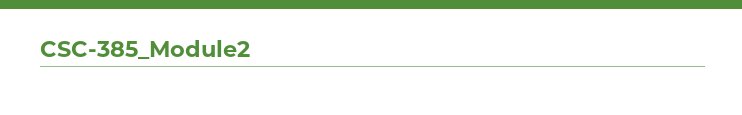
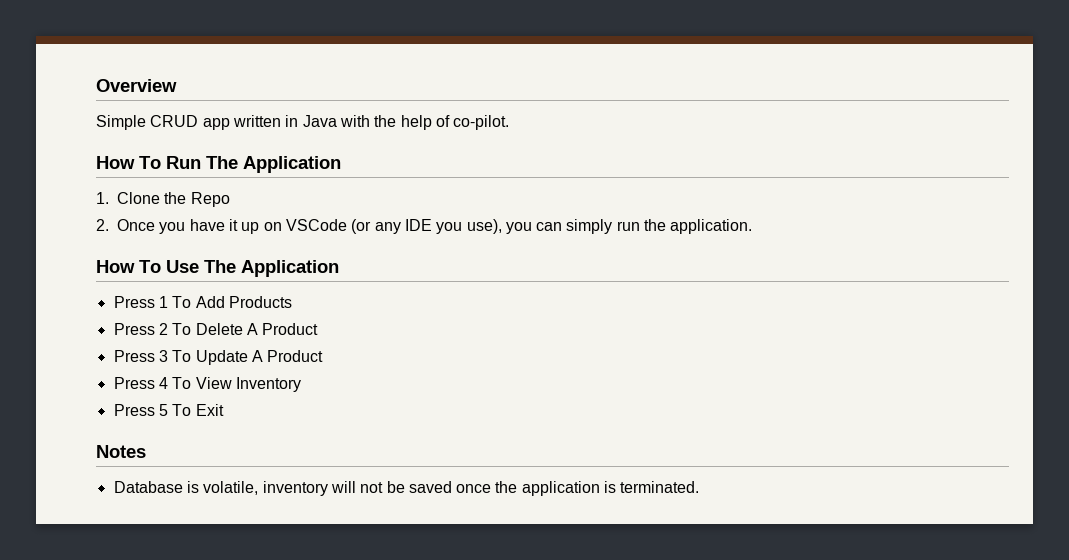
[40,40,250,60] CSC-385_Module2 -> [96,79,177,92] [96,115,510,130] [96,156,341,173] [96,192,230,207] [96,219,753,234] [96,260,339,277] [113,296,292,308] [113,323,319,335] [113,350,324,365] [113,377,301,392] [113,404,224,416] [96,445,146,458] [113,481,700,496] Overview // Simple CRUD app written in Java with the help of co-pilot. // How To Run The Application // 1. Clone the Repo // 2. Once you have it up on VSCode (or any IDE you use), you can simply run the application. // How To Use The Application // Press 1 To Add Products // Press 2 To Delete A Product // Press 3 To Update A Product // Press 4 To View Inventory // Press 5 To Exit // Notes // Database is volatile, inventory will not be saved once the application is terminated.

